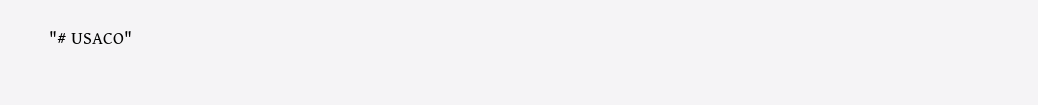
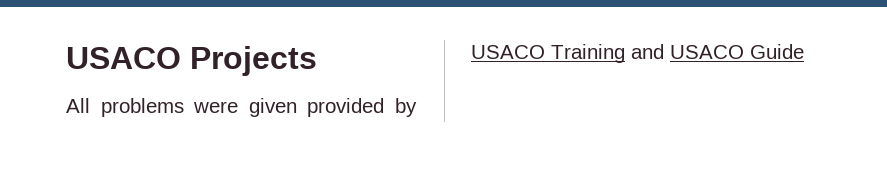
[49,31,132,44] "# USACO" -> [66,46,317,76] [66,98,417,117] [471,44,804,63] USACO Projects // All problems were given provided by USACO Training and USACO Guide

